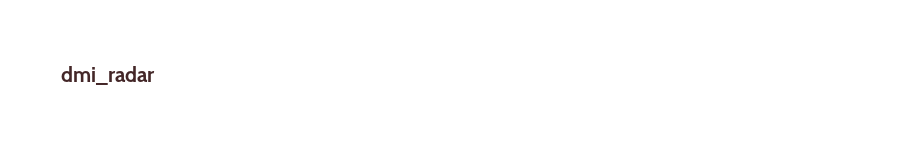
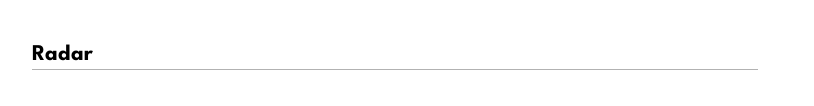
[61,66,155,85] dmi_radar -> [32,44,93,61] Radar

